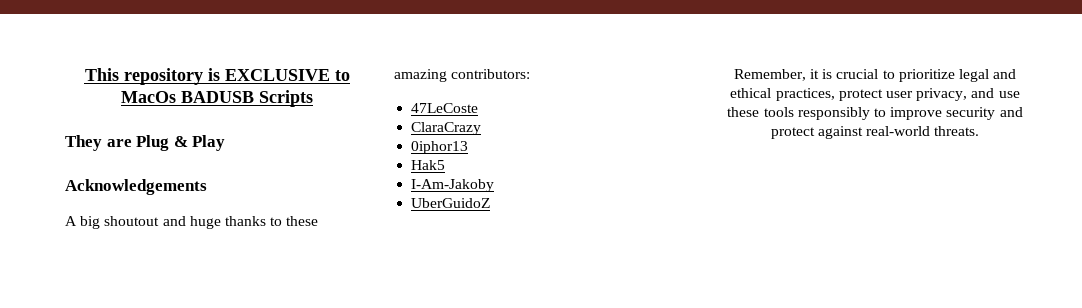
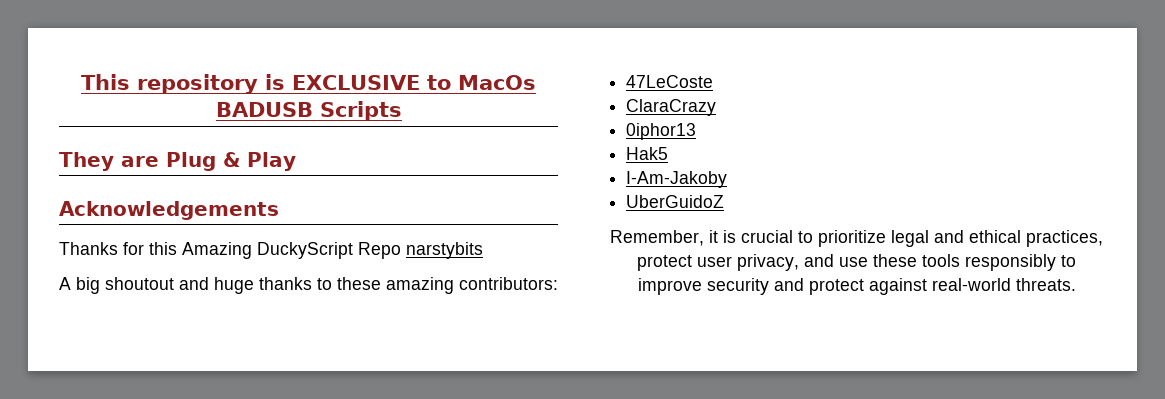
(207, 187) none -> [59,242,483,259] // Thanks for this Amazing DuckyScript Repo narstybits

